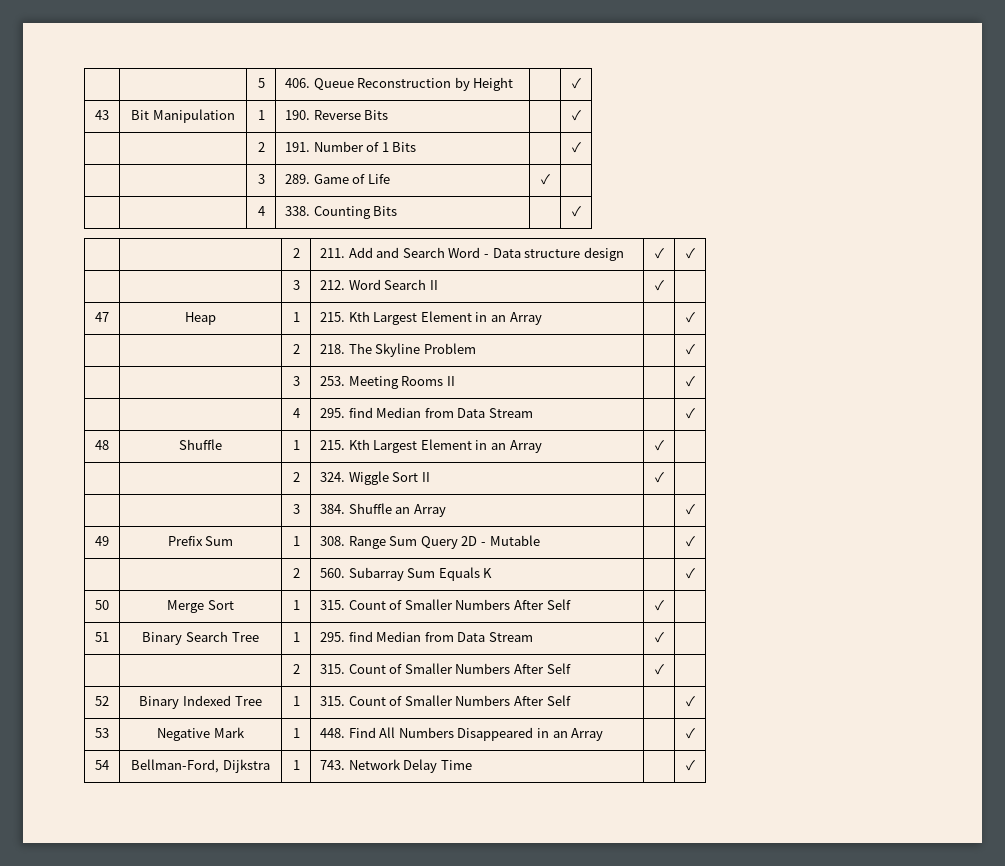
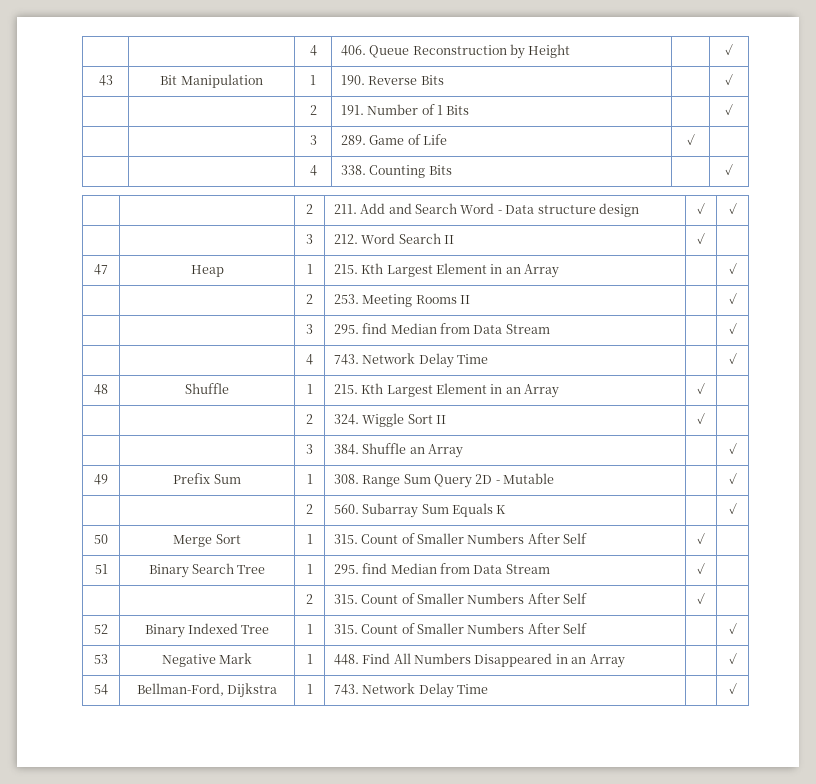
[257,78,265,88] | | 5 -> [309,45,317,56] | | 4
[320,343,476,357] [685,343,695,355] [292,376,300,386] | 218. The Skyline Problem | | ✓ // | | 3 -> (313, 299) none
[292,408,300,418] 4 -> [306,324,313,334] 3
(695, 413) none -> [306,354,313,365] [333,353,489,368] [728,353,737,364] // | | 4 | 743. Network Delay Time | | ✓

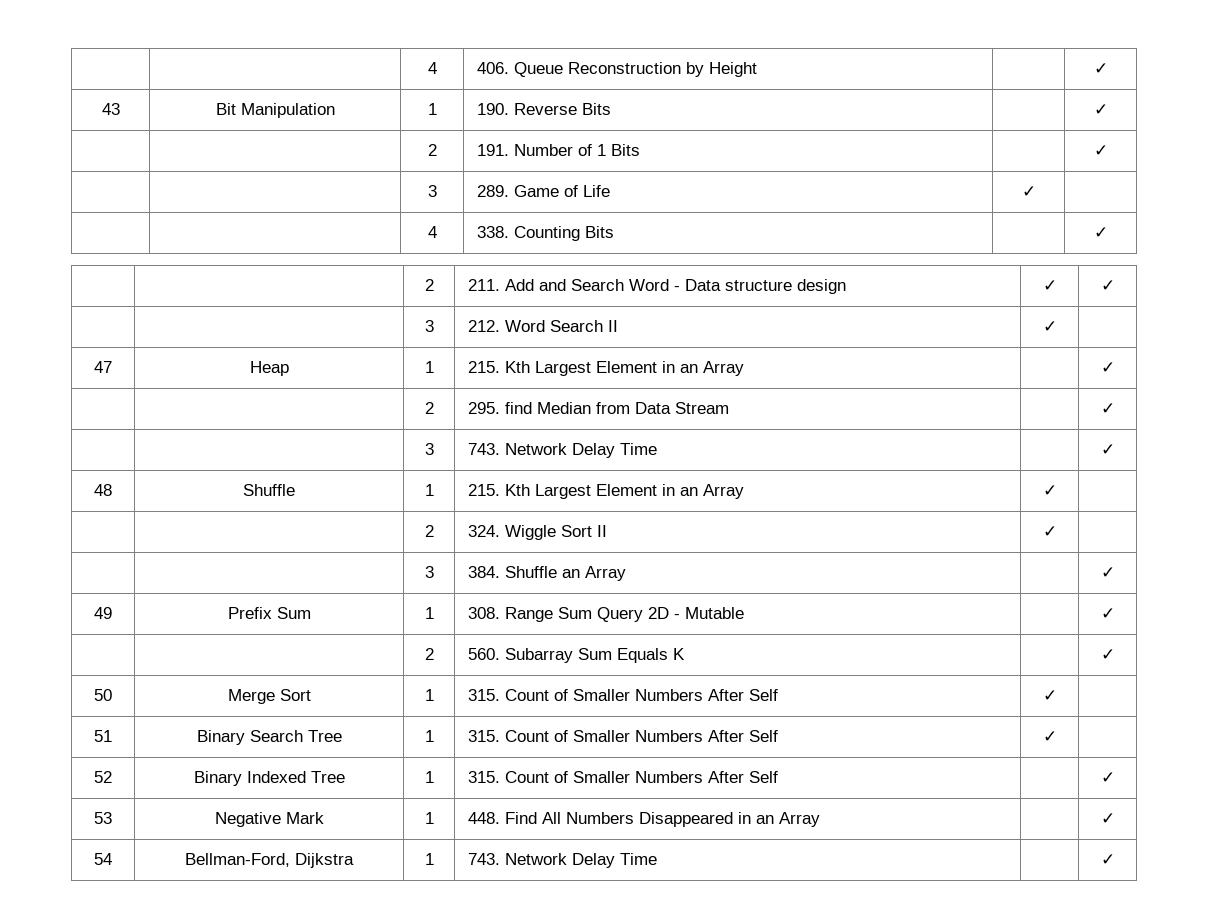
[333,294,471,307] [728,293,737,304] [306,324,313,334] | 253. Meeting Rooms II | | ✓ // | | 3 -> (434, 408) none
[306,354,313,365] 4 -> [424,443,434,455] 3
[333,563,550,574] [697,563,705,574] [306,594,313,604] | 295. find Median from Data Stream | ✓ | // | | 2 -> (434, 736) none

